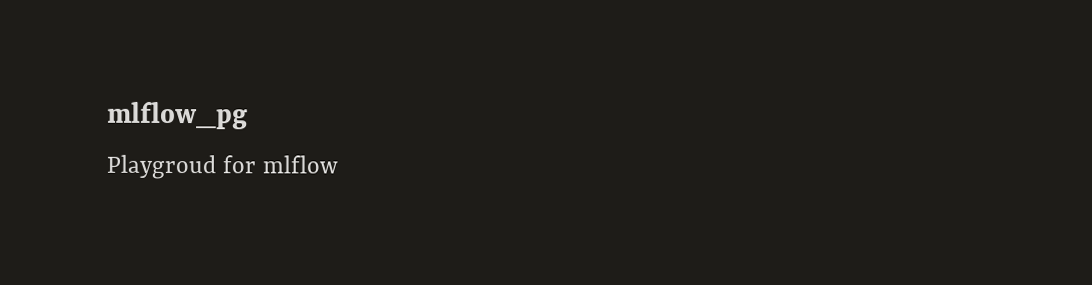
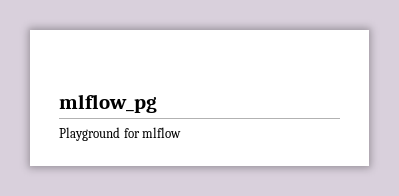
[106,154,216,180] Playgroud -> [59,127,120,141] Playground

